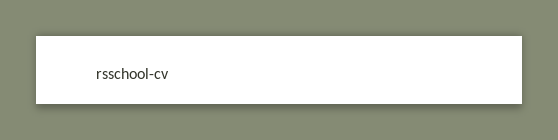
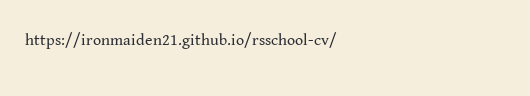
[96,68,169,79] rsschool-cv -> [25,32,337,49] https://ironmaiden21.github.io/rsschool-cv/

